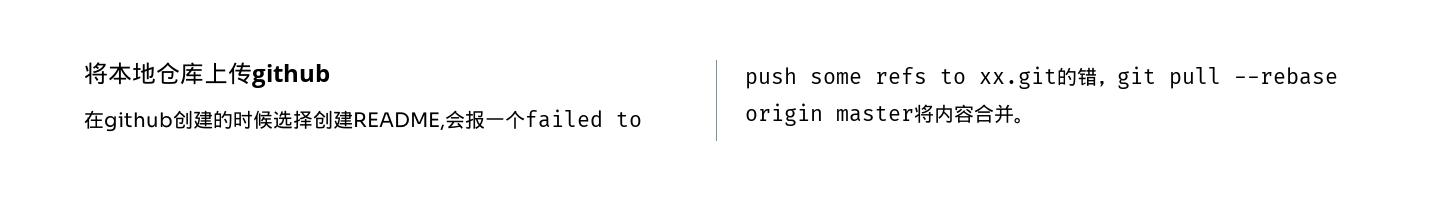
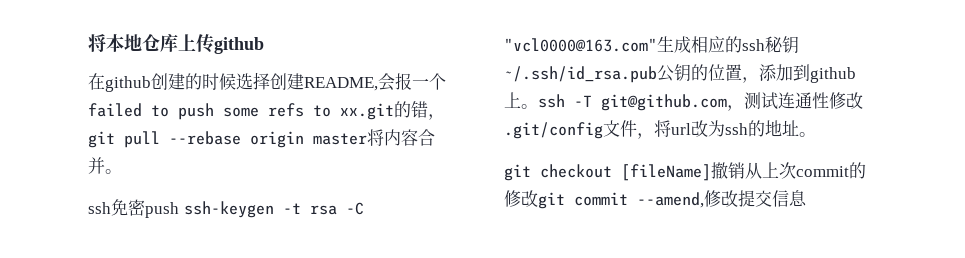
(1034, 120) none -> [88,199,364,218] [504,36,799,54] [504,64,856,83] [504,92,863,111] [504,120,816,139] [504,162,866,181] [504,190,807,209] // ssh免密push ssh-keygen -t rsa -C "vcl0000@163.com"生成相应的ssh秘钥~/.ssh/id_rsa.pub公钥的位置，添加到github上。ssh -T git@github.com，测试连通性修改.git/config文件，将url改为ssh的地址。 // git checkout [fileName]撤销从上次commit的修改git commit --amend,修改提交信息

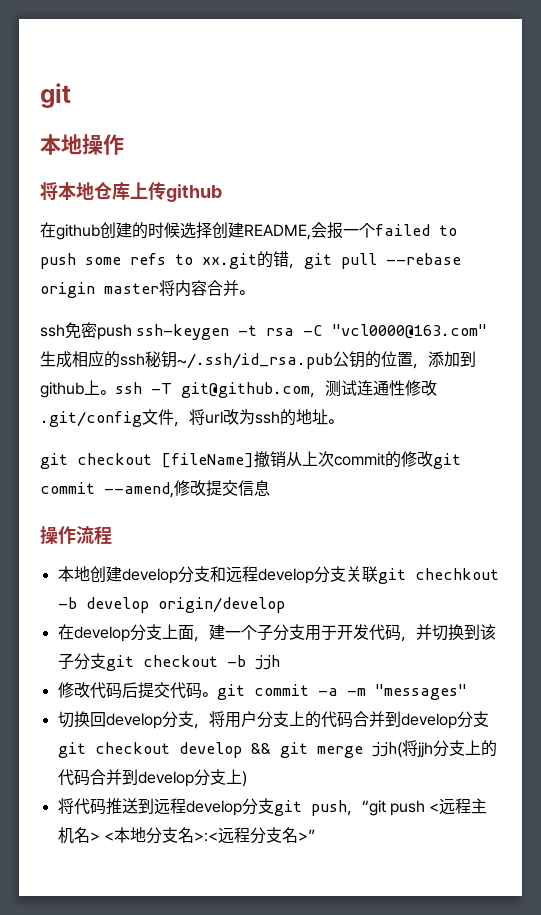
(88, 43) none -> [40,83,71,108] [40,134,124,155] git // 本地操作 //
(807, 198) none -> [40,526,112,545] [57,566,499,584] [57,597,285,613] [57,624,496,642] [57,653,280,671] [57,682,467,700] [57,711,489,729] [57,740,497,758] [57,769,247,787] [57,798,488,816] [57,827,315,844] // 操作流程 // 本地创建develop分支和远程develop分支关联git chechkout -b develop origin/develop // 在develop分支上面，建一个子分支用于开发代码，并切换到该子分支git checkout -b jjh // 修改代码后提交代码。git commit -a -m "messages" // 切换回develop分支，将用户分支上的代码合并到develop分支git checkout develop && git merge jjh(将jjh分支上的代码合并到develop分支上) // 将代码推送到远程develop分支git push，“git push <远程主机名> <本地分支名>:<远程分支名>”

